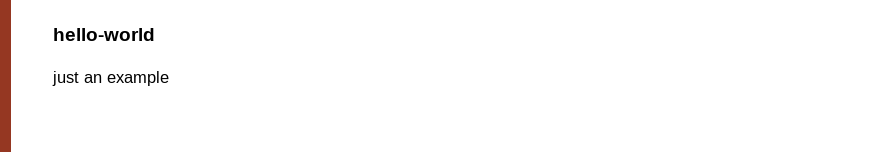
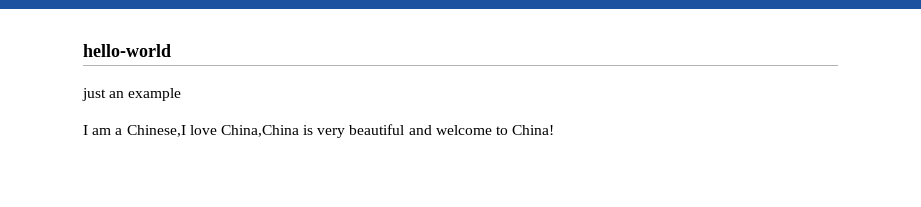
(169, 78) none -> [83,124,555,138] // I am a Chinese,I love China,China is very beautiful and welcome to China!

